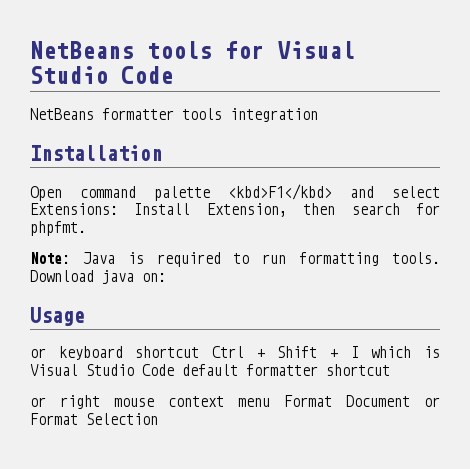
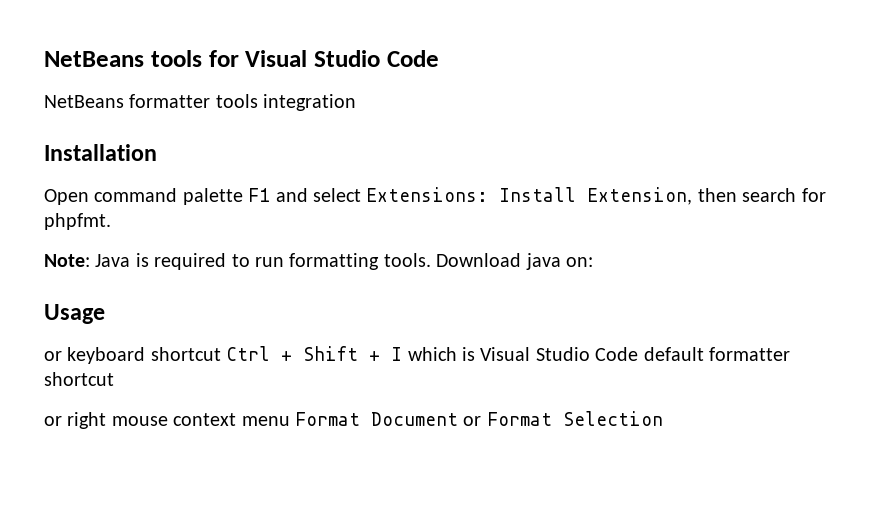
[228,184,332,200] <kbd>F1</kbd> -> [248,188,271,202] F1

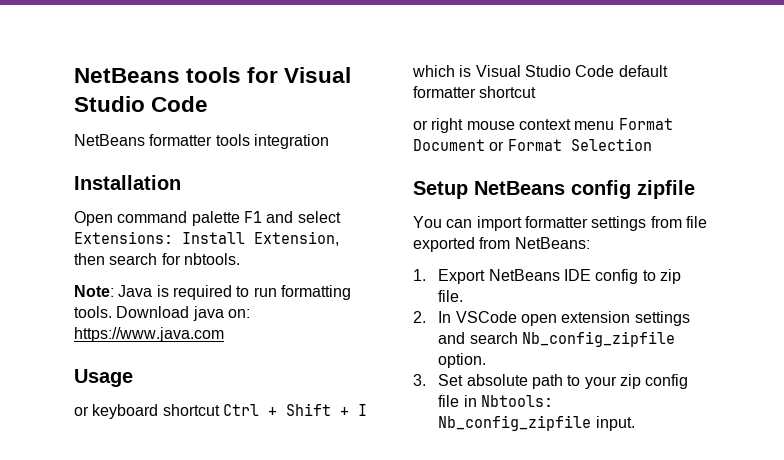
[44,213,111,230] phpfmt. -> [183,253,240,265] nbtools.
(593, 262) none -> [74,327,224,342] https://www.java.com
(663, 418) none -> [413,180,695,199] [413,216,707,231] [413,237,590,252] [413,269,682,284] [438,290,464,302] [413,311,690,326] [438,331,676,347] [438,353,487,368] [413,374,689,389] [438,395,554,407] [438,415,635,431] // Setup NetBeans config zipfile // You can import formatter settings from file exported from NetBeans: // 1. Export NetBeans IDE config to zip file. // 2. In VSCode open extension settings and search Nb_config_zipfile option. // 3. Set absolute path to your zip config file in Nbtools: Nb_config_zipfile input.

